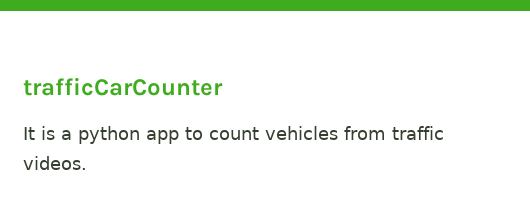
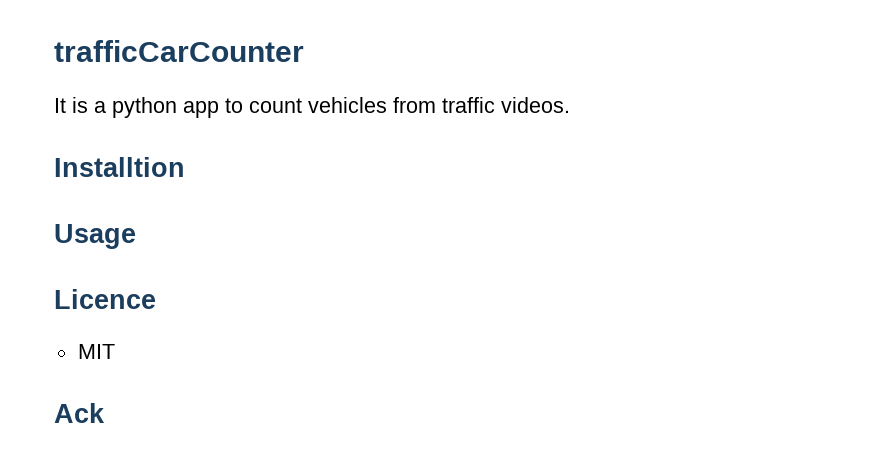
(87, 163) none -> [54,157,185,177] [54,224,136,249] [54,289,156,309] [77,344,115,359] [54,403,105,423] // Installtion // Usage // Licence // MIT // Ack

